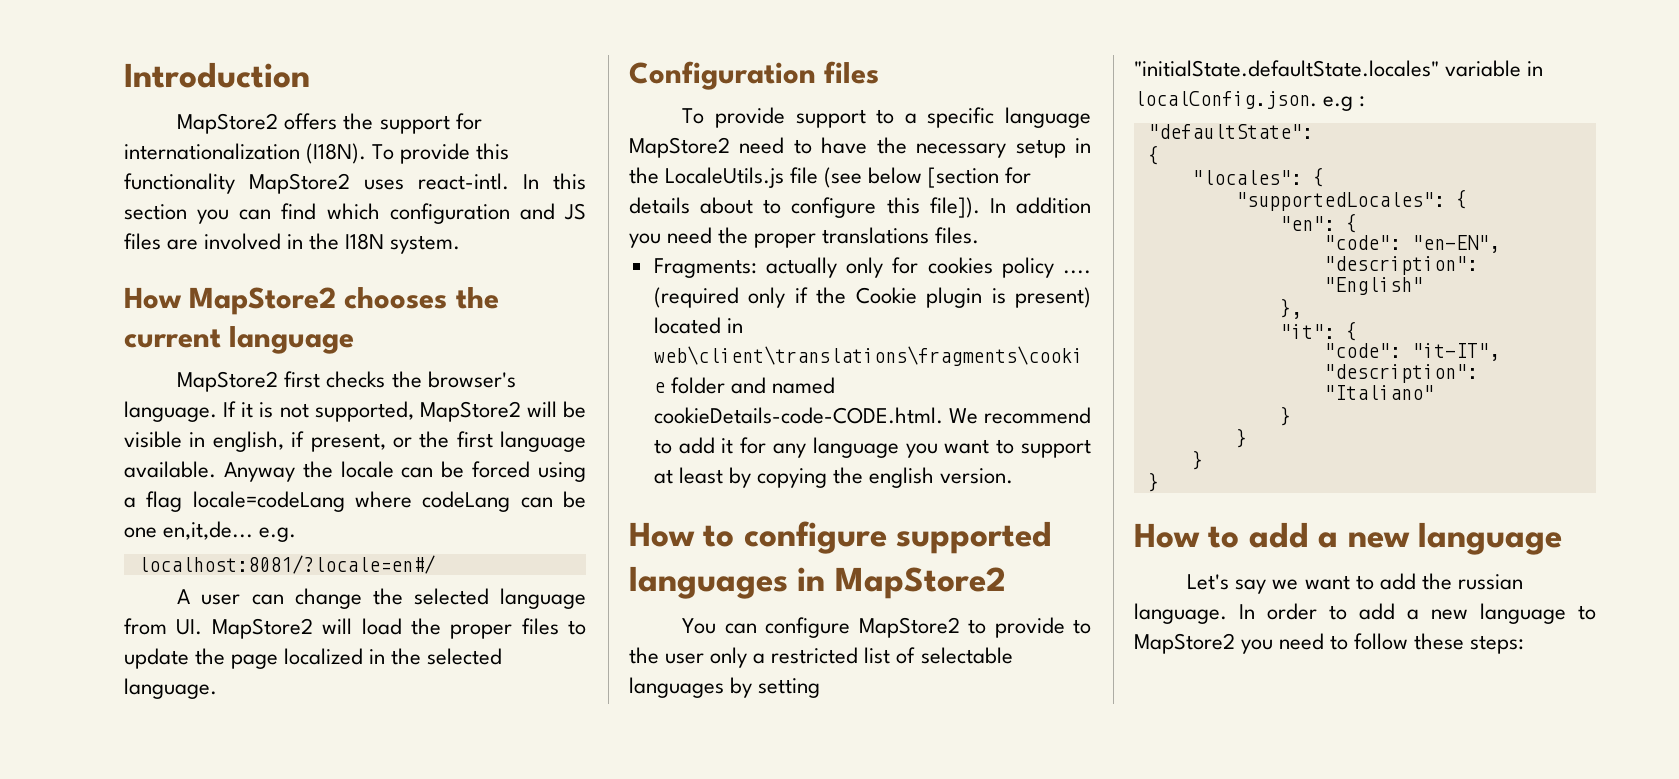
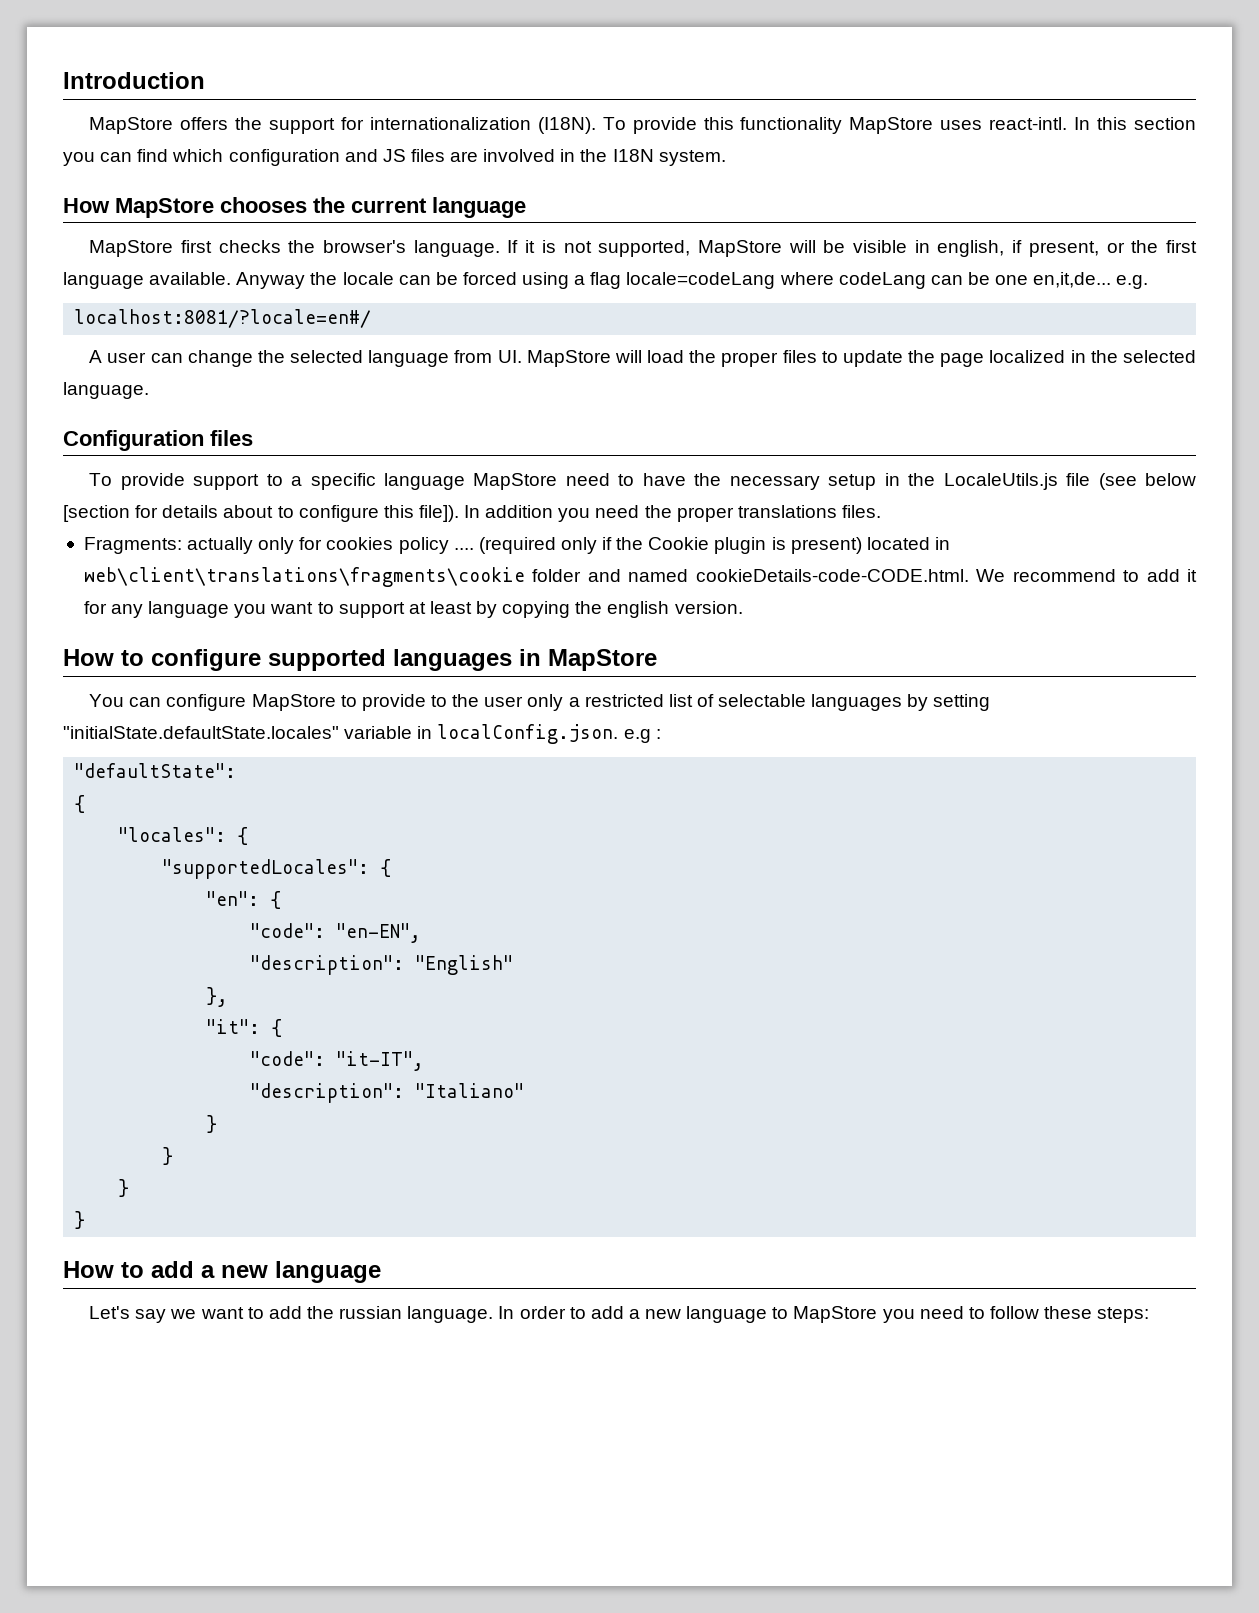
[177,113,279,134] MapStore2 -> [89,117,174,134] MapStore
[249,173,350,194] MapStore2 -> [849,117,934,134] MapStore
[189,287,337,315] MapStore2 -> [115,198,214,218] MapStore
[177,371,279,392] MapStore2 -> [89,240,174,257] MapStore
[419,401,521,422] MapStore2 -> [697,240,782,257] MapStore
[211,618,313,639] MapStore2 -> [526,350,611,367] MapStore
[629,137,730,158] MapStore2 -> [473,473,558,490] MapStore
[834,567,1006,599] MapStore2 -> [548,649,657,671] MapStore
[858,617,960,638] MapStore2 -> [251,694,336,711] MapStore
[1134,633,1235,654] MapStore2 -> [793,1306,878,1323] MapStore

